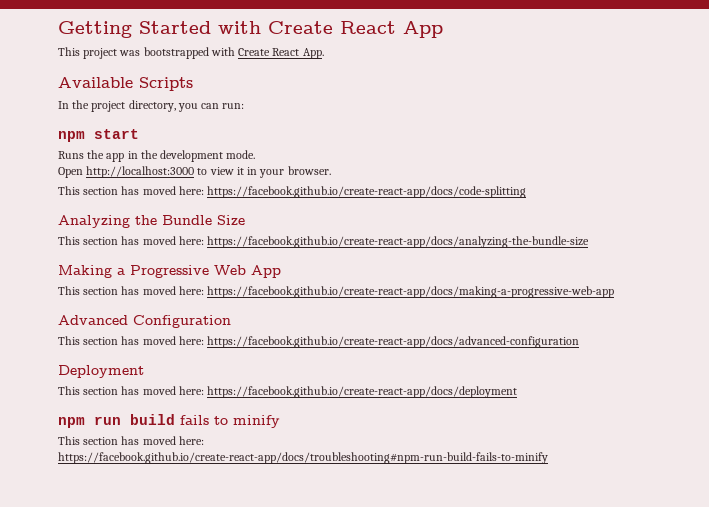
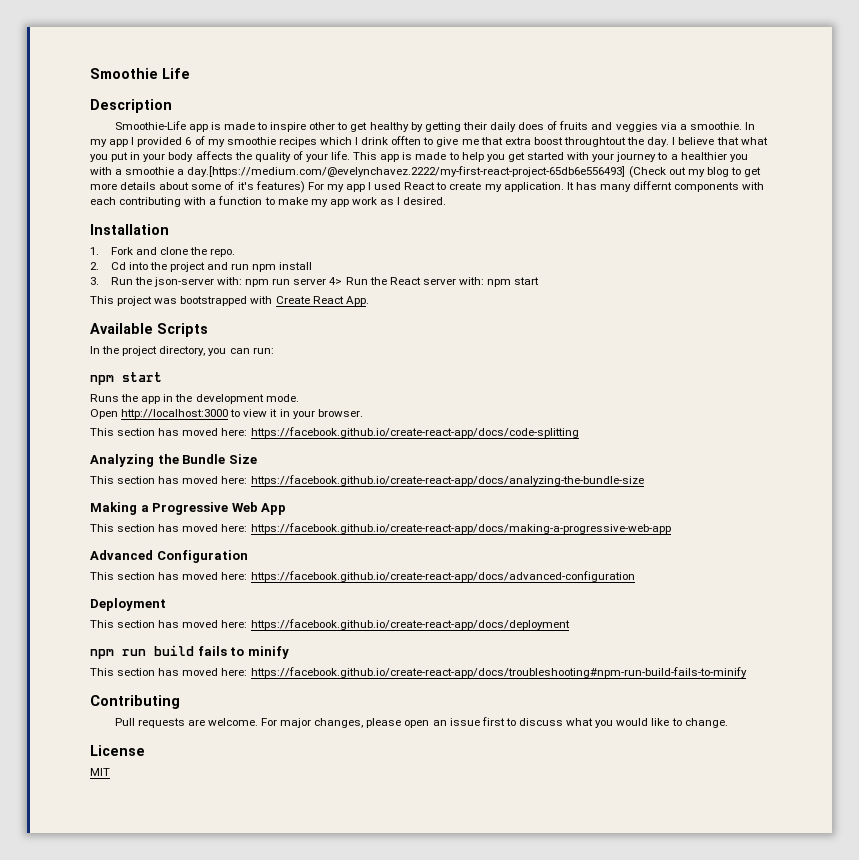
[58,21,443,38] Getting Started with Create React App -> [90,68,190,79] [90,99,172,113] [114,121,755,132] [90,136,768,147] [90,151,748,162] [90,166,762,178] [90,181,765,193] [90,196,447,207] [90,224,169,235] [90,247,236,257] [90,262,313,272] [90,277,540,287] Smoothie Life // Description // Smoothie-Life app is made to inspire other to get healthy by getting their daily does of fruits and veggies via a smoothie. In my app I provided 6 of my smoothie recipes which I drink offten to give me that extra boost throughtout the day. I believe that what you put in your body affects the quality of your life. This app is made to help you get started with your journey to a healthier you with a smoothie a day.[https://medium.com/@evelynchavez.2222/my-first-react-project-65db6e556493] (Check out my blog to get more details about some of it's features) For my app I used React to create my application. It has many differnt components with each contributing with a function to make my app work as I desired. // Installation // 1. Fork and clone the repo. // 2. Cd into the project and run npm install // 3. Run the json-server with: npm run server 4> Run the React server with: npm start
(548, 458) none -> [90,695,180,709] [114,717,728,728] [90,745,145,756] [90,768,110,776] // Contributing // Pull requests are welcome. For major changes, please open an issue first to discuss what you would like to change. // License // MIT

